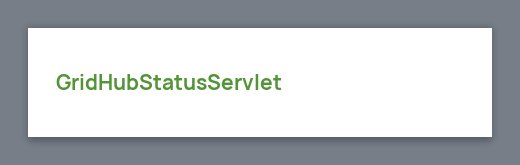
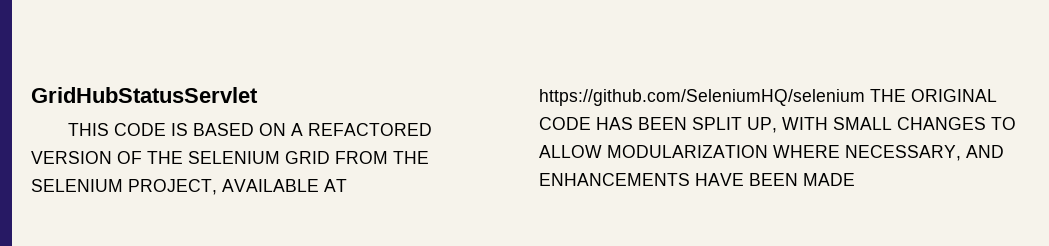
(282, 82) none -> [67,123,432,136] [31,151,429,164] [31,179,347,195] [539,89,997,106] [539,117,1016,133] [539,145,1004,161] [539,173,855,186] // THIS CODE IS BASED ON A REFACTORED VERSION OF THE SELENIUM GRID FROM THE SELENIUM PROJECT, AVAILABLE AT https://github.com/SeleniumHQ/selenium THE ORIGINAL CODE HAS BEEN SPLIT UP, WITH SMALL CHANGES TO ALLOW MODULARIZATION WHERE NECESSARY, AND ENHANCEMENTS HAVE BEEN MADE

